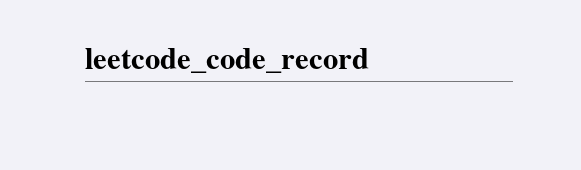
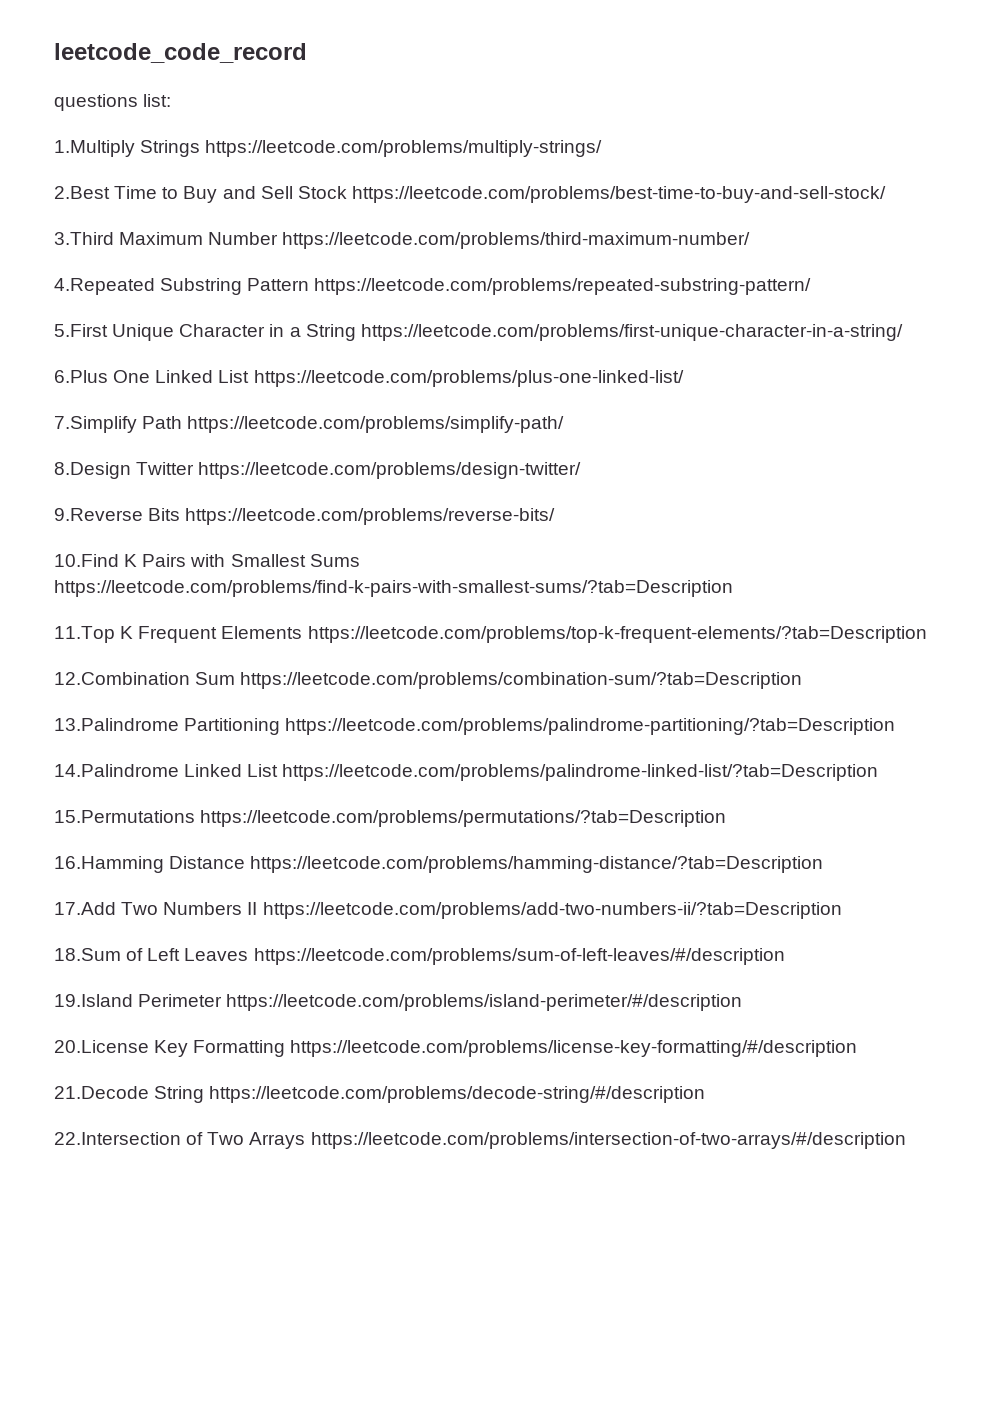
(369, 60) none -> [54,94,172,111] [54,140,603,157] [54,186,886,203] [54,232,751,249] [54,278,812,295] [54,324,903,341] [54,370,684,387] [54,416,565,433] [54,462,582,479] [54,508,556,525] [54,554,360,567] [54,580,733,597] [54,626,927,643] [54,672,803,689] [54,718,896,735] [54,764,879,781] [54,810,727,827] [54,856,824,873] [54,902,842,919] [54,948,785,965] [54,994,743,1011] [54,1040,858,1057] [54,1086,706,1103] [54,1132,906,1149] // questions list: // 1.Multiply Strings https://leetcode.com/problems/multiply-strings/ // 2.Best Time to Buy and Sell Stock https://leetcode.com/problems/best-time-to-buy-and-sell-stock/ // 3.Third Maximum Number https://leetcode.com/problems/third-maximum-number/ // 4.Repeated Substring Pattern https://leetcode.com/problems/repeated-substring-pattern/ // 5.First Unique Character in a String https://leetcode.com/problems/first-unique-character-in-a-string/ // 6.Plus One Linked List https://leetcode.com/problems/plus-one-linked-list/ // 7.Simplify Path https://leetcode.com/problems/simplify-path/ // 8.Design Twitter https://leetcode.com/problems/design-twitter/ // 9.Reverse Bits https://leetcode.com/problems/reverse-bits/ // 10.Find K Pairs with Smallest Sums https://leetcode.com/problems/find-k-pairs-with-smallest-sums/?tab=Description // 11.Top K Frequent Elements https://leetcode.com/problems/top-k-frequent-elements/?tab=Description // 12.Combination Sum https://leetcode.com/problems/combination-sum/?tab=Description // 13.Palindrome Partitioning https://leetcode.com/problems/palindrome-partitioning/?tab=Description // 14.Palindrome Linked List https://leetcode.com/problems/palindrome-linked-list/?tab=Description // 15.Permutations https://leetcode.com/problems/permutations/?tab=Description // 16.Hamming Distance https://leetcode.com/problems/hamming-distance/?tab=Description // 17.Add Two Numbers II https://leetcode.com/problems/add-two-numbers-ii/?tab=Description // 18.Sum of Left Leaves https://leetcode.com/problems/sum-of-left-leaves/#/description // 19.Island Perimeter https://leetcode.com/problems/island-perimeter/#/description // 20.License Key Formatting https://leetcode.com/problems/license-key-formatting/#/description // 21.Decode String https://leetcode.com/problems/decode-string/#/description // 22.Intersection of Two Arrays https://leetcode.com/problems/intersection-of-two-arrays/#/description

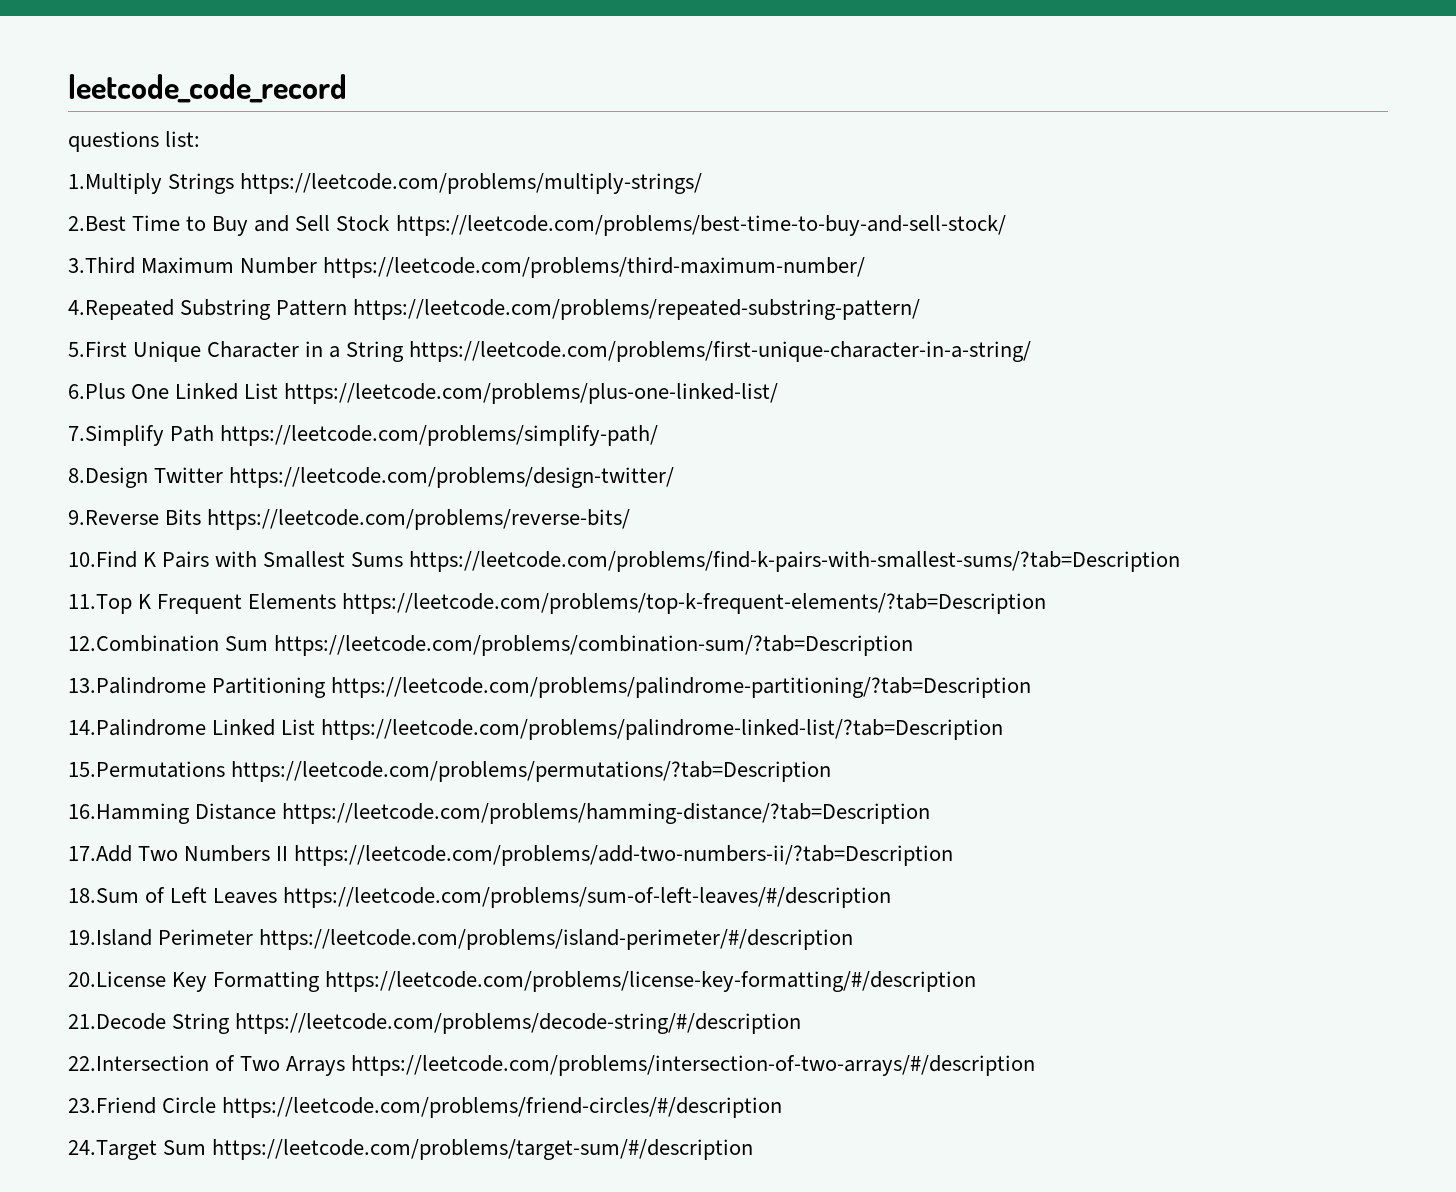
(906, 1140) none -> [68,1097,783,1118] [68,1139,754,1160] // 23.Friend Circle https://leetcode.com/problems/friend-circles/#/description // 24.Target Sum https://leetcode.com/problems/target-sum/#/description

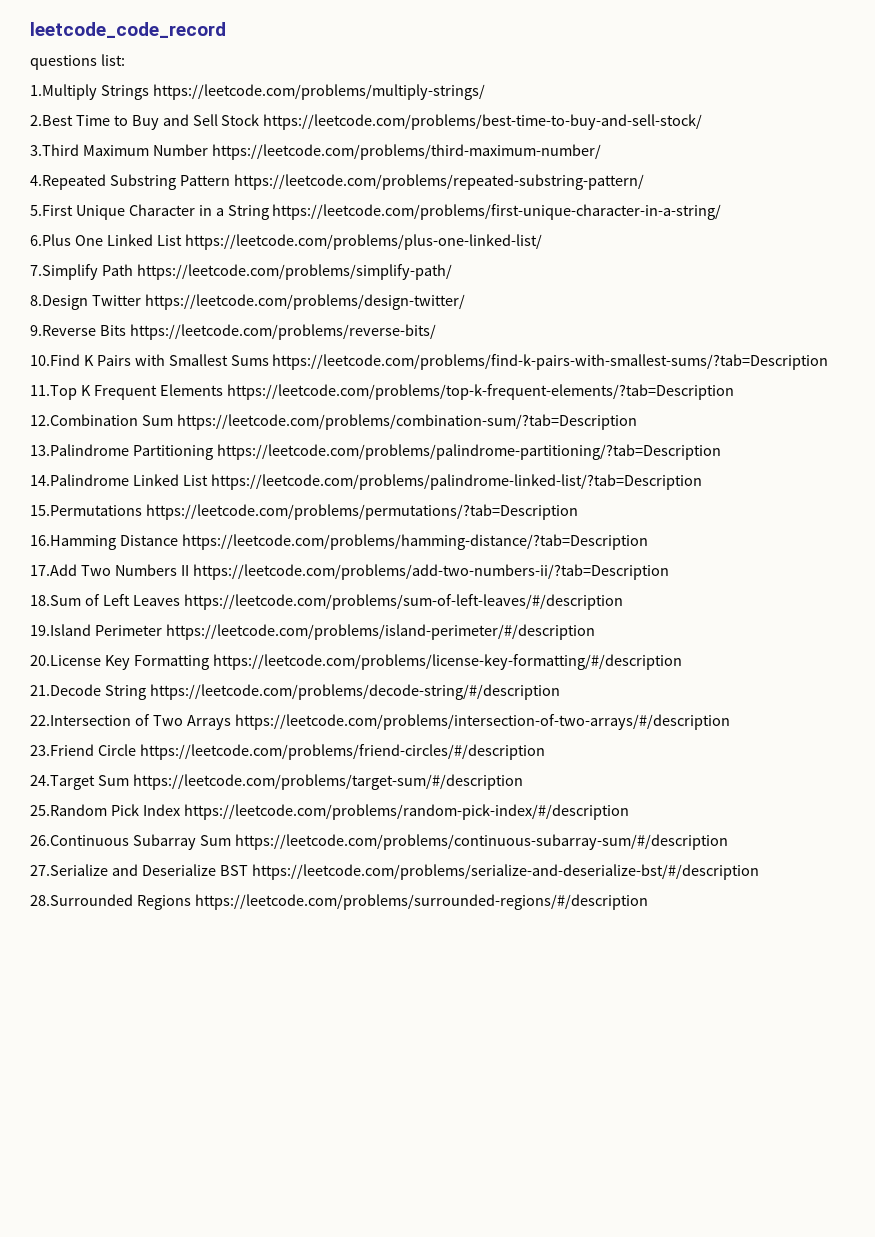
(754, 1149) none -> [30,804,629,820] [30,834,728,850] [30,864,759,880] [30,894,648,910] // 25.Random Pick Index https://leetcode.com/problems/random-pick-index/#/description // 26.Continuous Subarray Sum https://leetcode.com/problems/continuous-subarray-sum/#/description // 27.Serialize and Deserialize BST https://leetcode.com/problems/serialize-and-deserialize-bst/#/description // 28.Surrounded Regions https://leetcode.com/problems/surrounded-regions/#/description

